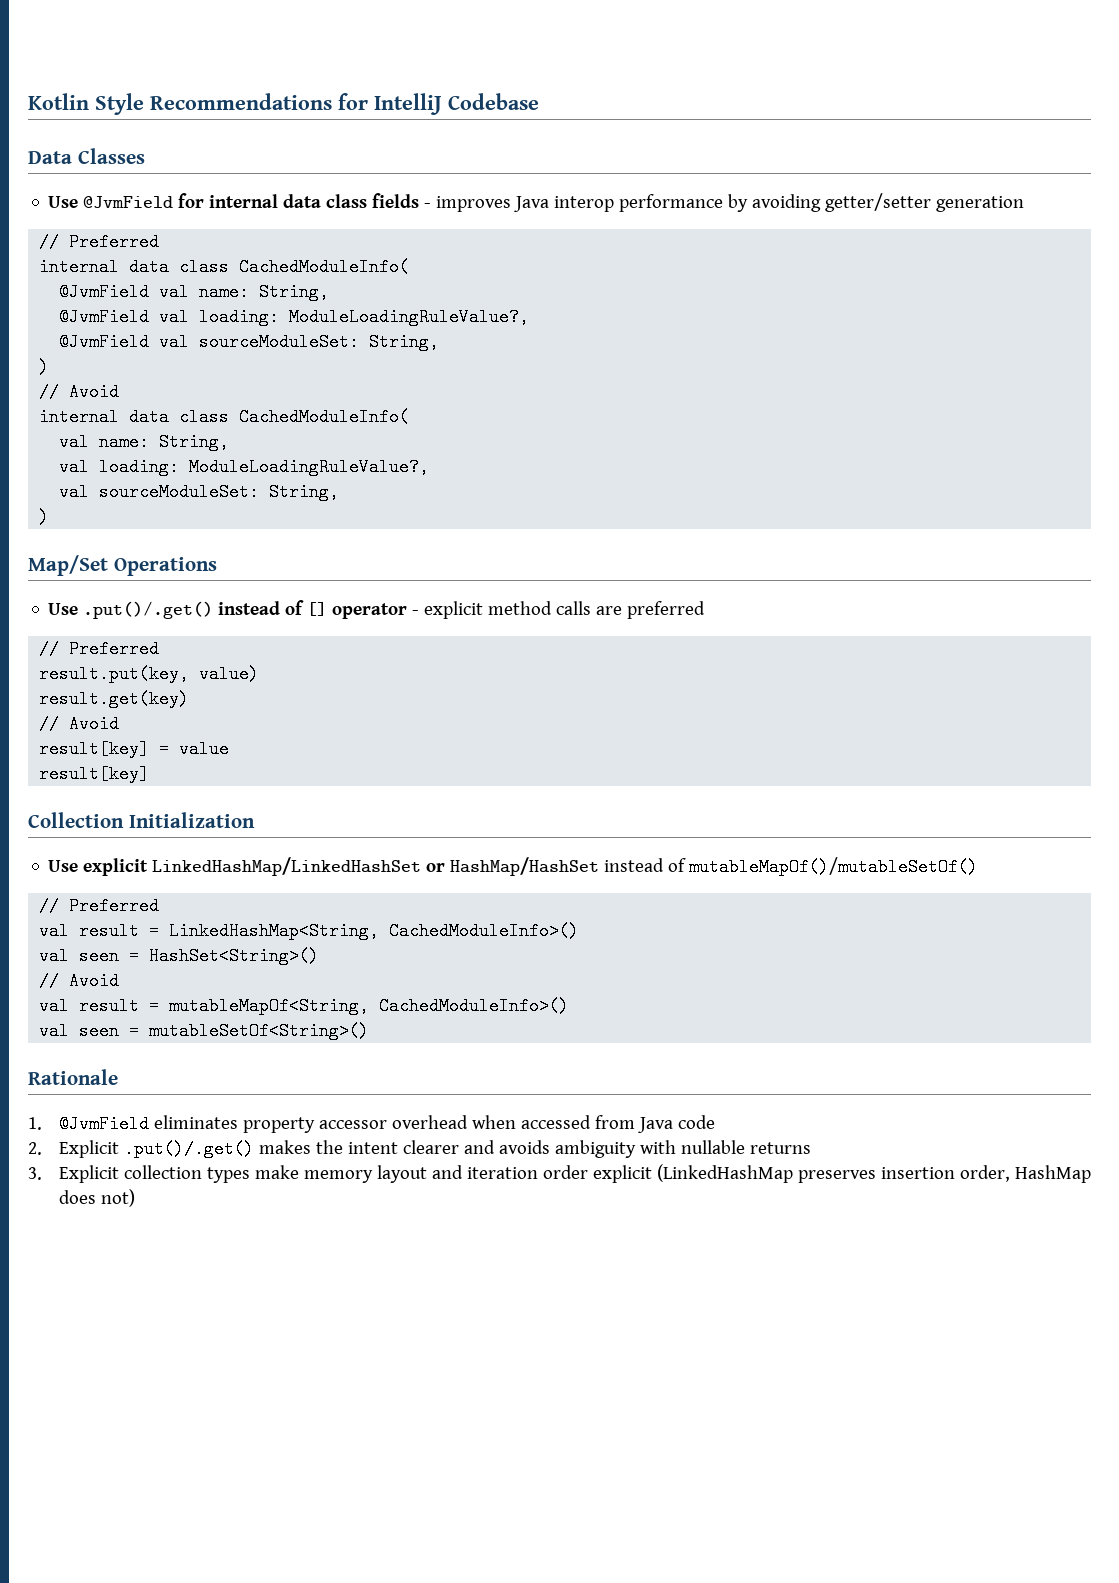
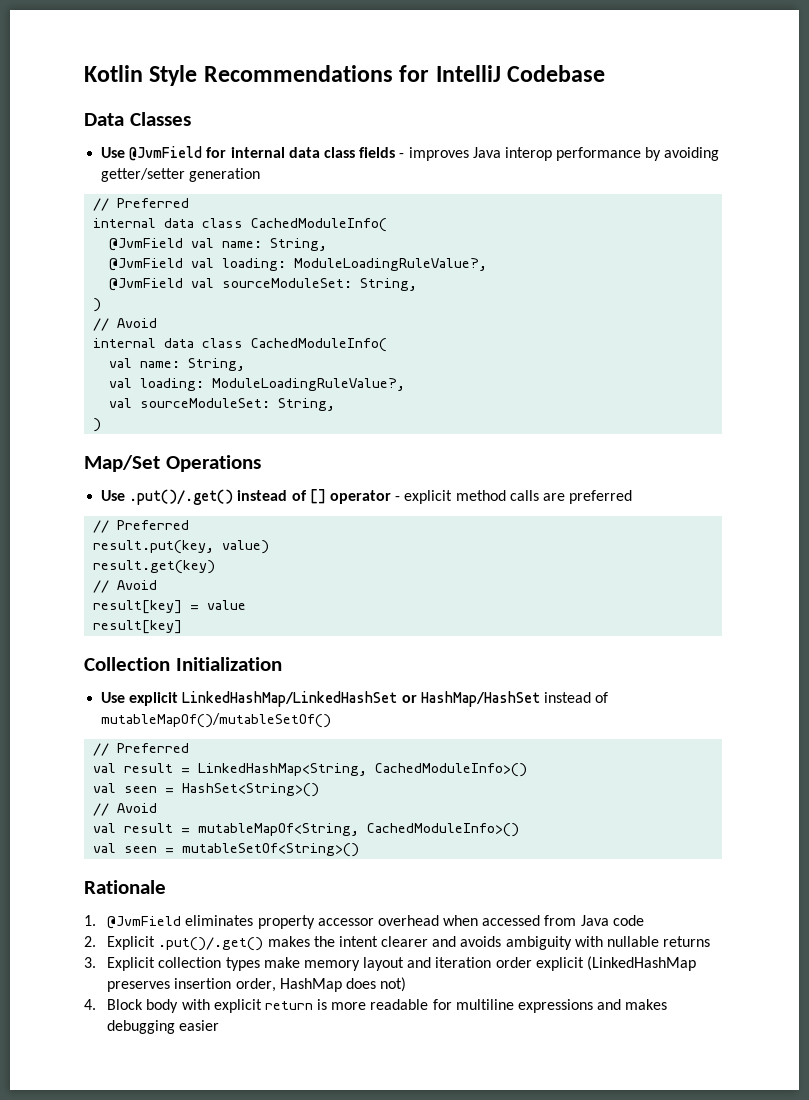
(135, 1198) none -> [84,999,668,1013] [107,1020,220,1034] // 4. Block body with explicit return is more readable for multiline expressions and makes debugging easier

